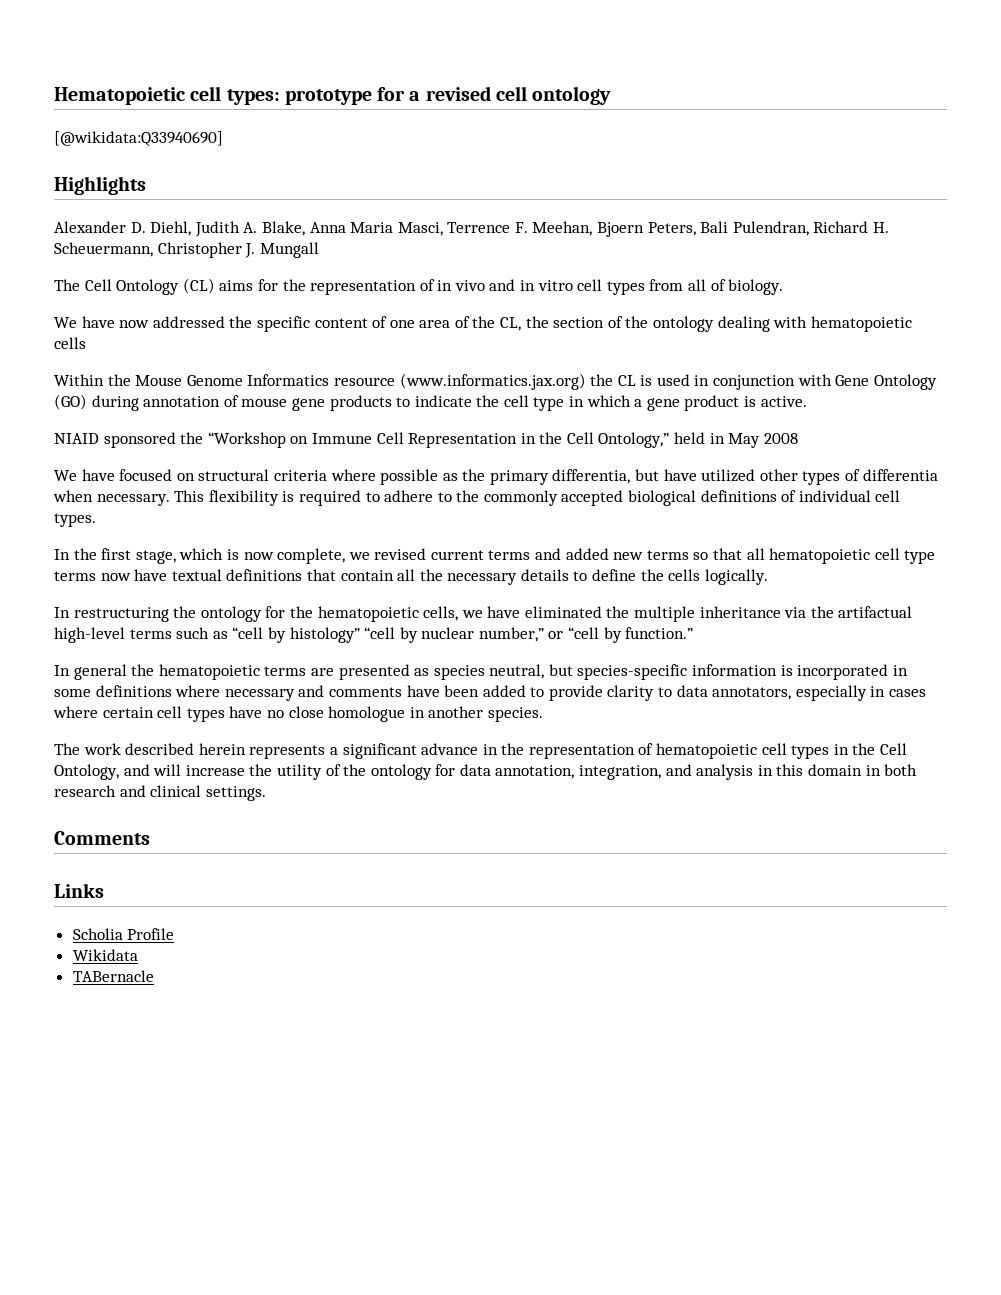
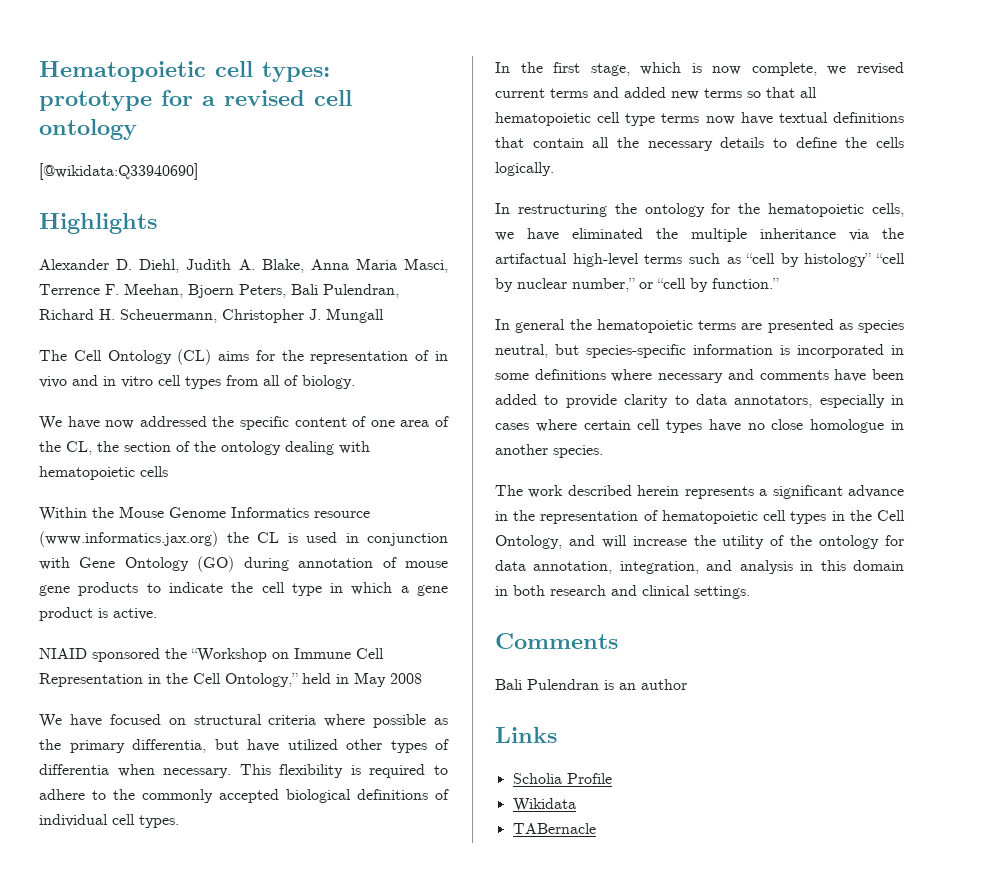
(150, 838) none -> [495,679,687,690] // Bali Pulendran is an author

